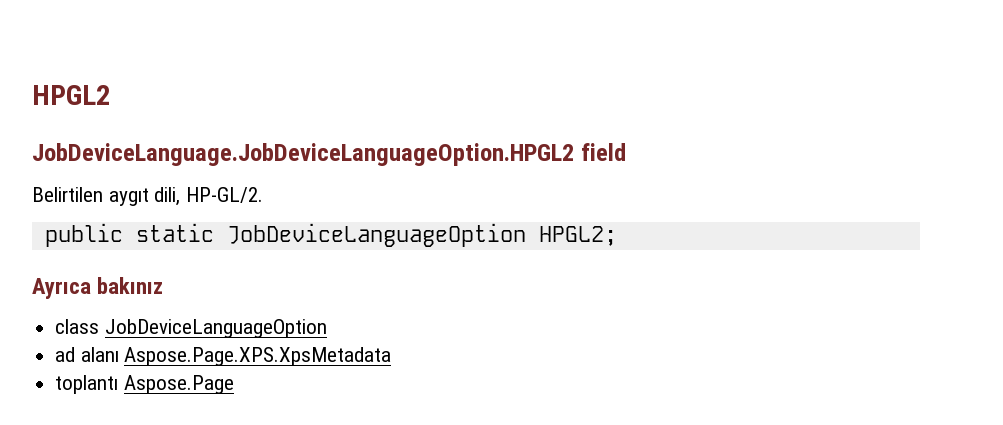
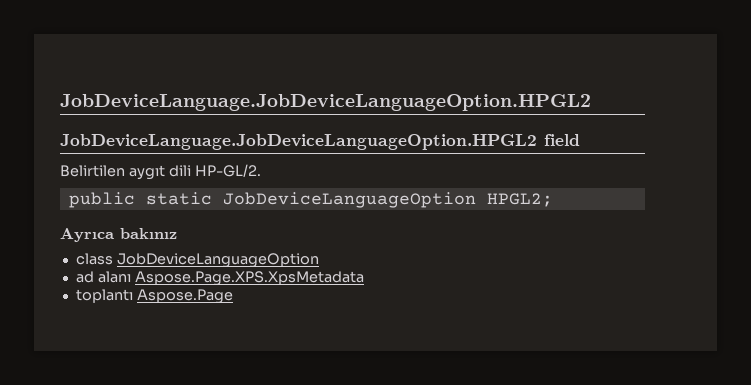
[32,85,110,105] HPGL2 -> [60,94,591,111] JobDeviceLanguage.JobDeviceLanguageOption.HPGL2
[154,187,181,206] dili, -> [168,165,191,177] dili

